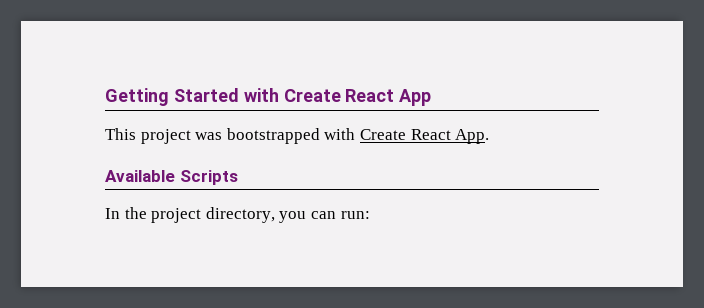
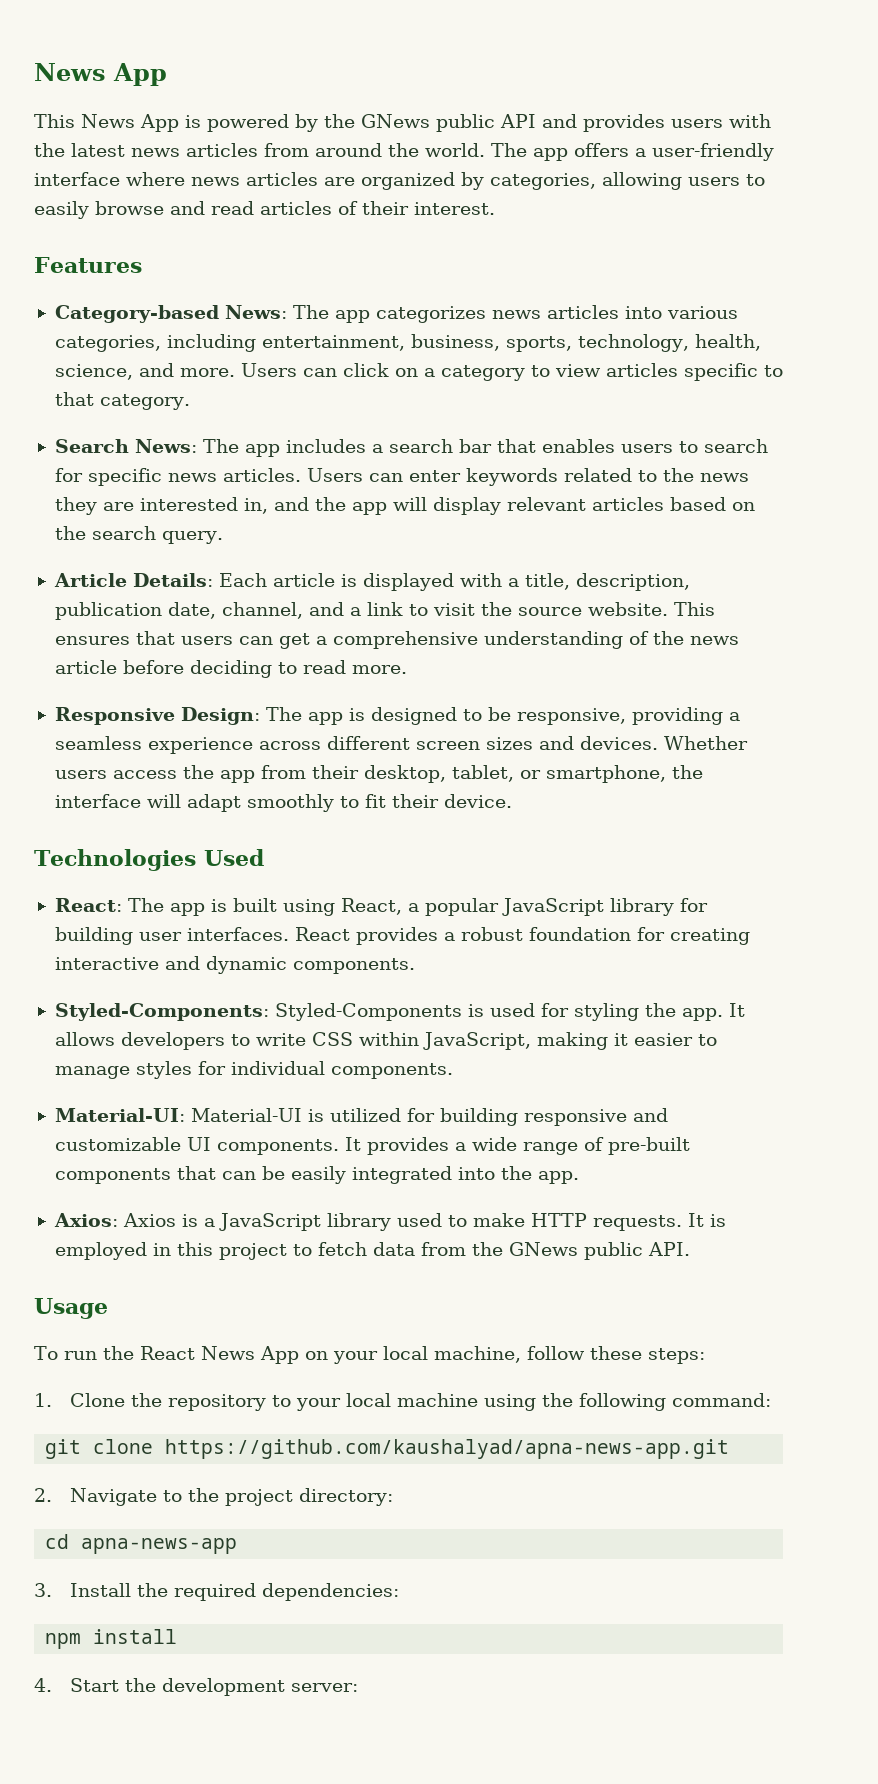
[105,88,432,106] [105,128,490,144] [105,170,238,185] [105,207,370,223] Getting Started with Create React App // This project was bootstrapped with Create React App. // Available Scripts // In the project directory, you can run: -> [34,63,167,86] [34,114,771,132] [34,143,774,161] [34,172,765,190] [34,201,495,219] [34,257,142,273] [54,305,738,323] [54,334,761,352] [54,363,783,381] [54,392,190,410] [54,439,768,457] [54,468,749,486] [54,497,755,515] [54,526,223,544] [53,573,690,591] [54,602,715,620] [54,631,739,649] [54,660,407,678] [54,707,740,725] [54,736,748,754] [54,765,703,783] [54,794,512,812] [34,849,264,871] [54,898,708,916] [54,927,750,945] [54,956,415,974] [54,1003,745,1021] [54,1032,717,1050] [54,1061,453,1079] [54,1108,668,1126] [54,1137,690,1155] [54,1166,579,1184] [53,1213,726,1231] [54,1242,690,1260] [34,1298,108,1319] [34,1346,705,1364] [34,1393,772,1411] [45,1439,730,1459] [34,1488,394,1506] [45,1534,238,1554] [34,1583,400,1601] [45,1629,178,1649] [34,1678,359,1696] News App // This News App is powered by the GNews public API and provides users with the latest news articles from around the world. The app offers a user-friendly interface where news articles are organized by categories, allowing users to easily browse and read articles of their interest. // Features // Category-based News: The app categorizes news articles into various categories, including entertainment, business, sports, technology, health, science, and more. Users can click on a category to view articles specific to that category. // Search News: The app includes a search bar that enables users to search for specific news articles. Users can enter keywords related to the news they are interested in, and the app will display relevant articles based on the search query. // Article Details: Each article is displayed with a title, description, publication date, channel, and a link to visit the source website. This ensures that users can get a comprehensive understanding of the news article before deciding to read more. // Responsive Design: The app is designed to be responsive, providing a seamless experience across different screen sizes and devices. Whether users access the app from their desktop, tablet, or smartphone, the interface will adapt smoothly to fit their device. // Technologies Used // React: The app is built using React, a popular JavaScript library for building user interfaces. React provides a robust foundation for creating interactive and dynamic components. // Styled-Components: Styled-Components is used for styling the app. It allows developers to write CSS within JavaScript, making it easier to manage styles for individual components. // Material-UI: Material-UI is utilized for building responsive and customizable UI components. It provides a wide range of pre-built components that can be easily integrated into the app. // Axios: Axios is a JavaScript library used to make HTTP requests. It is employed in this project to fetch data from the GNews public API. // Usage // To run the React News App on your local machine, follow these steps: // 1. Clone the repository to your local machine using the following command: // git clone https://github.com/kaushalyad/apna-news-app.git // 2. Navigate to the project directory: // cd apna-news-app // 3. Install the required dependencies: // npm install // 4. Start the development server:

